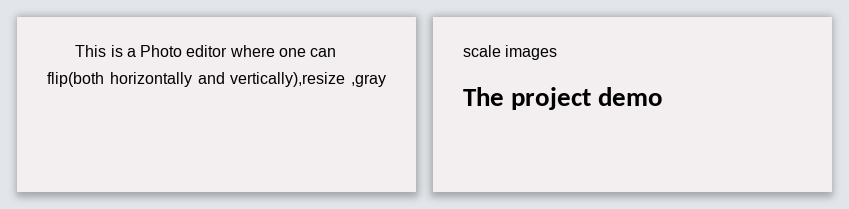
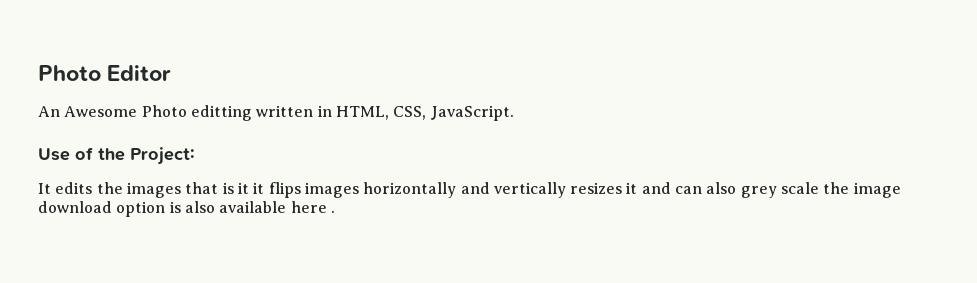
[75,45,337,57] [47,72,386,87] [463,45,558,60] [463,87,664,110] This is a Photo editor where one can flip(both horizontally and vertically),resize ,gray scale images // The project demo -> [38,65,172,81] [38,105,514,121] [38,147,195,165] [38,182,901,198] [38,201,335,217] Photo Editor // An Awesome Photo editting written in HTML, CSS, JavaScript. // Use of the Project: // It edits the images that is it it flips images horizontally and vertically resizes it and can also grey scale the image download option is also available here .

